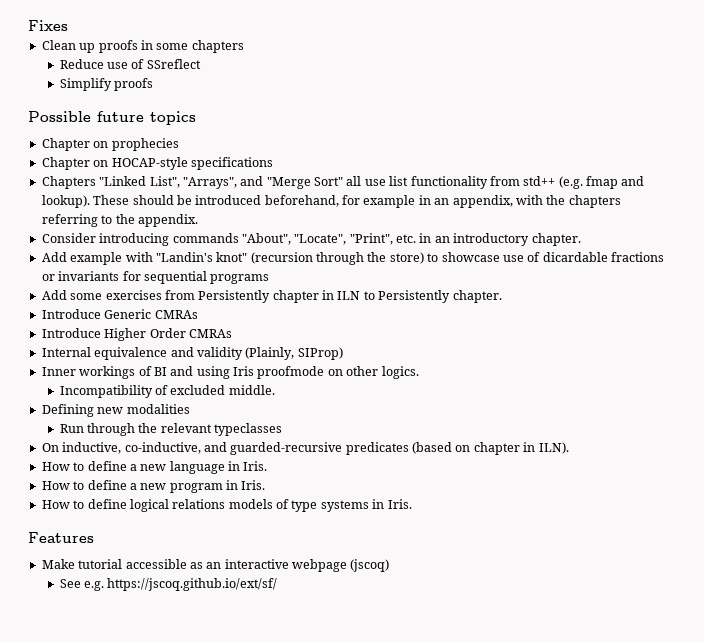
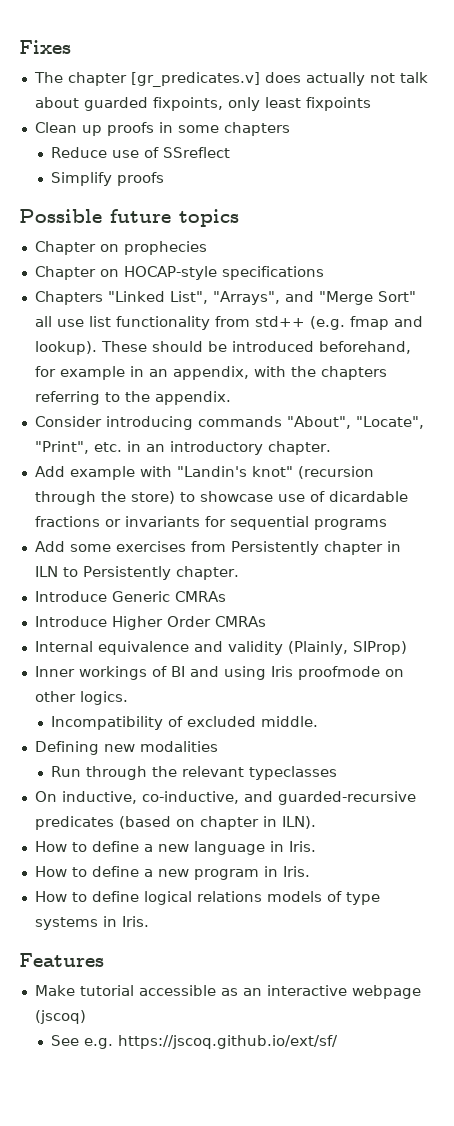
(68, 25) none -> [33,72,428,87] [34,97,371,111] // The chapter [gr_predicates.v] does actually not talk about guarded fixpoints, only least fixpoints

